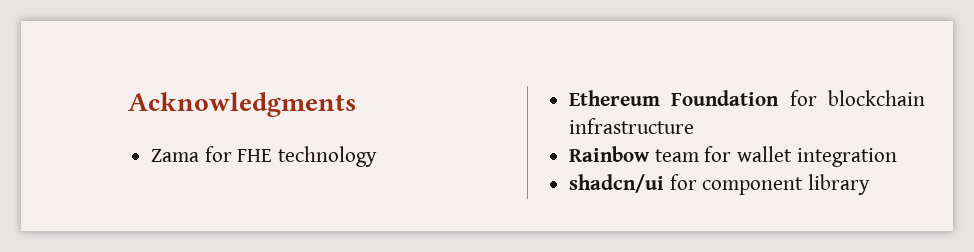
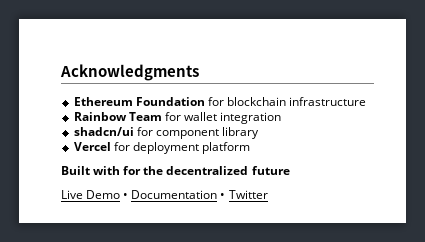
[151,146,378,167] // Zama for FHE technology -> (199, 72) none
[654,149,699,162] team -> [128,112,162,121] Team
(871, 184) none -> [73,142,250,154] [61,166,290,175] [61,190,268,199] // Vercel for deployment platform // Built with for the decentralized future // Live Demo • Documentation • Twitter

